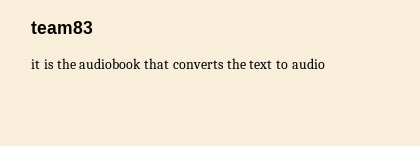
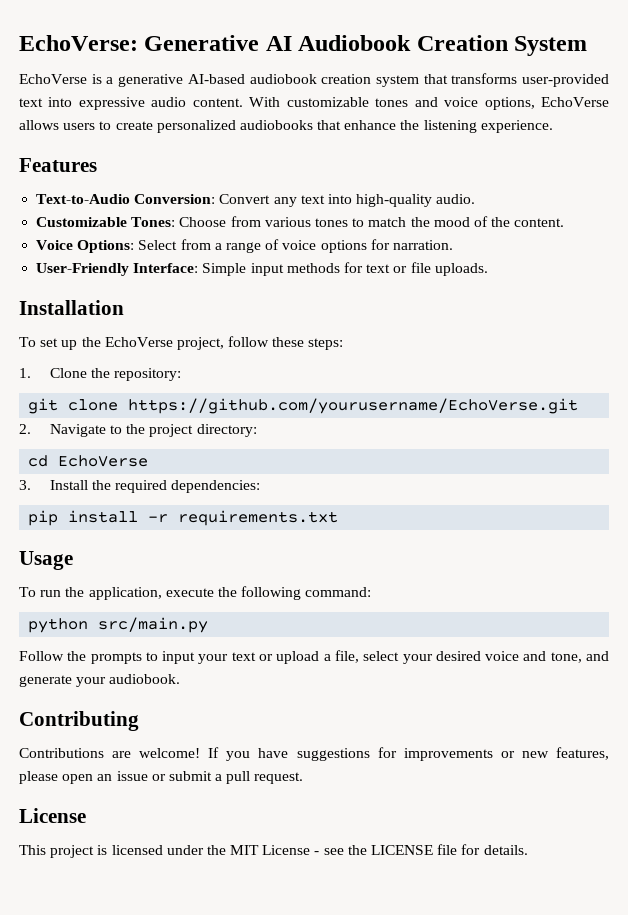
[31,21,93,34] [31,58,326,69] team83 // it is the audiobook that converts the text to audio -> [19,35,588,56] [19,73,609,87] [19,97,609,110] [19,120,553,133] [19,158,97,172] [36,194,476,207] [36,216,565,227] [36,239,453,253] [36,262,488,276] [19,300,124,315] [19,336,344,350] [19,368,182,381] [28,398,579,414] [19,424,257,437] [28,455,149,467] [19,480,261,493] [28,510,339,526] [19,551,73,570] [19,586,372,600] [28,617,209,633] [19,650,609,664] [19,674,181,687] [19,711,139,731] [19,747,610,761] [19,771,304,784] [19,808,86,823] [19,844,528,858] EchoVerse: Generative AI Audiobook Creation System // EchoVerse is a generative AI-based audiobook creation system that transforms user-provided text into expressive audio content. With customizable tones and voice options, EchoVerse allows users to create personalized audiobooks that enhance the listening experience. // Features // Text-to-Audio Conversion: Convert any text into high-quality audio. // Customizable Tones: Choose from various tones to match the mood of the content. // Voice Options: Select from a range of voice options for narration. // User-Friendly Interface: Simple input methods for text or file uploads. // Installation // To set up the EchoVerse project, follow these steps: // 1. Clone the repository: // git clone https://github.com/yourusername/EchoVerse.git // 2. Navigate to the project directory: // cd EchoVerse // 3. Install the required dependencies: // pip install -r requirements.txt // Usage // To run the application, execute the following command: // python src/main.py // Follow the prompts to input your text or upload a file, select your desired voice and tone, and generate your audiobook. // Contributing // Contributions are welcome! If you have suggestions for improvements or new features, please open an issue or submit a pull request. // License // This project is licensed under the MIT License - see the LICENSE file for details.

